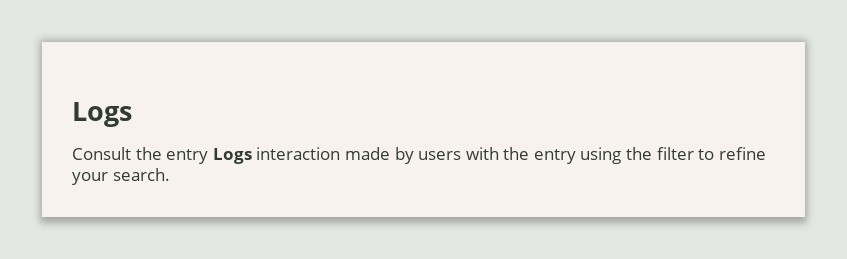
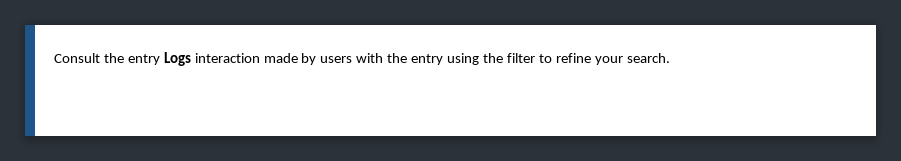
[72,102,132,127] Logs // -> (54, 58) none

